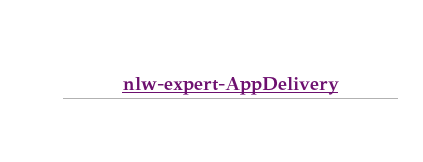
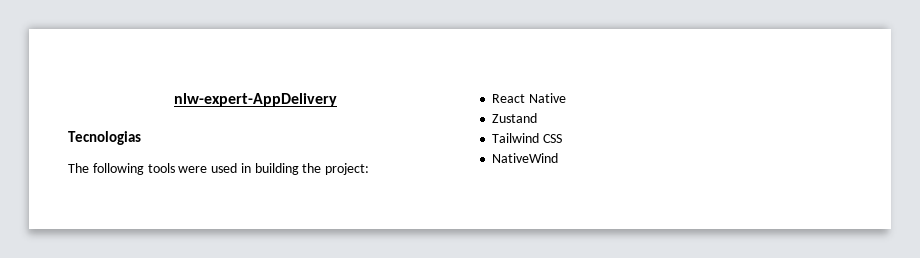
(339, 86) none -> [68,131,141,145] [68,163,370,175] [492,93,567,103] [492,113,538,123] [492,133,563,143] [492,153,559,163] // Tecnologias // The following tools were used in building the project: // React Native // Zustand // Tailwind CSS // NativeWind

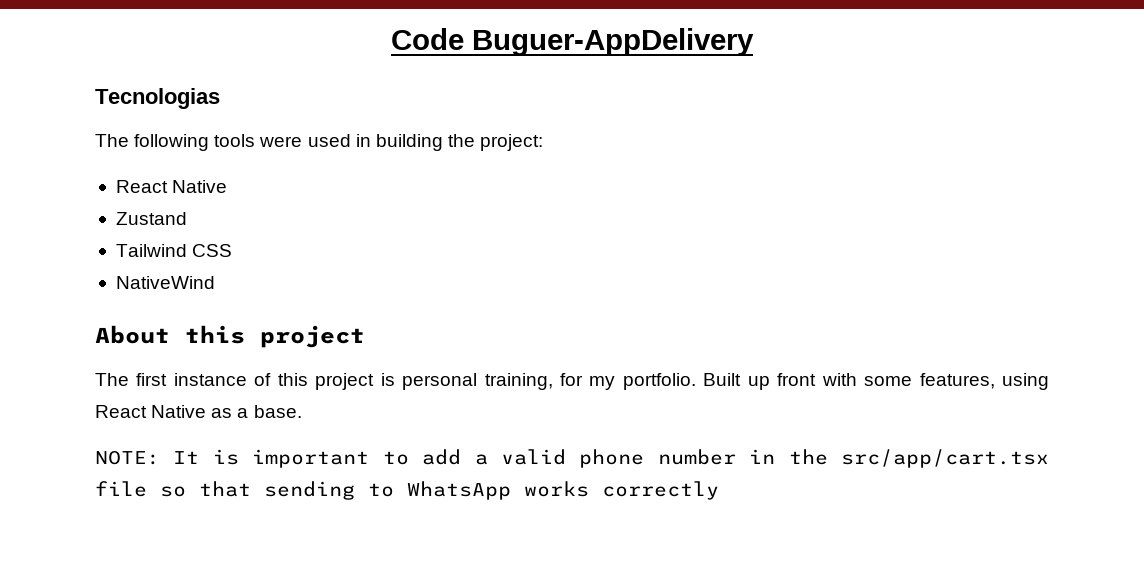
[174,93,337,107] nlw-expert-AppDelivery -> [391,28,754,56] Code Buguer-AppDelivery
(559, 158) none -> [95,325,365,348] [95,373,1050,390] [95,405,302,418] [95,449,1049,468] [95,481,719,500] // About this project // The first instance of this project is personal training, for my portfolio. Built up front with some features, using React Native as a base. // NOTE: It is important to add a valid phone number in the src/app/cart.tsx file so that sending to WhatsApp works correctly

